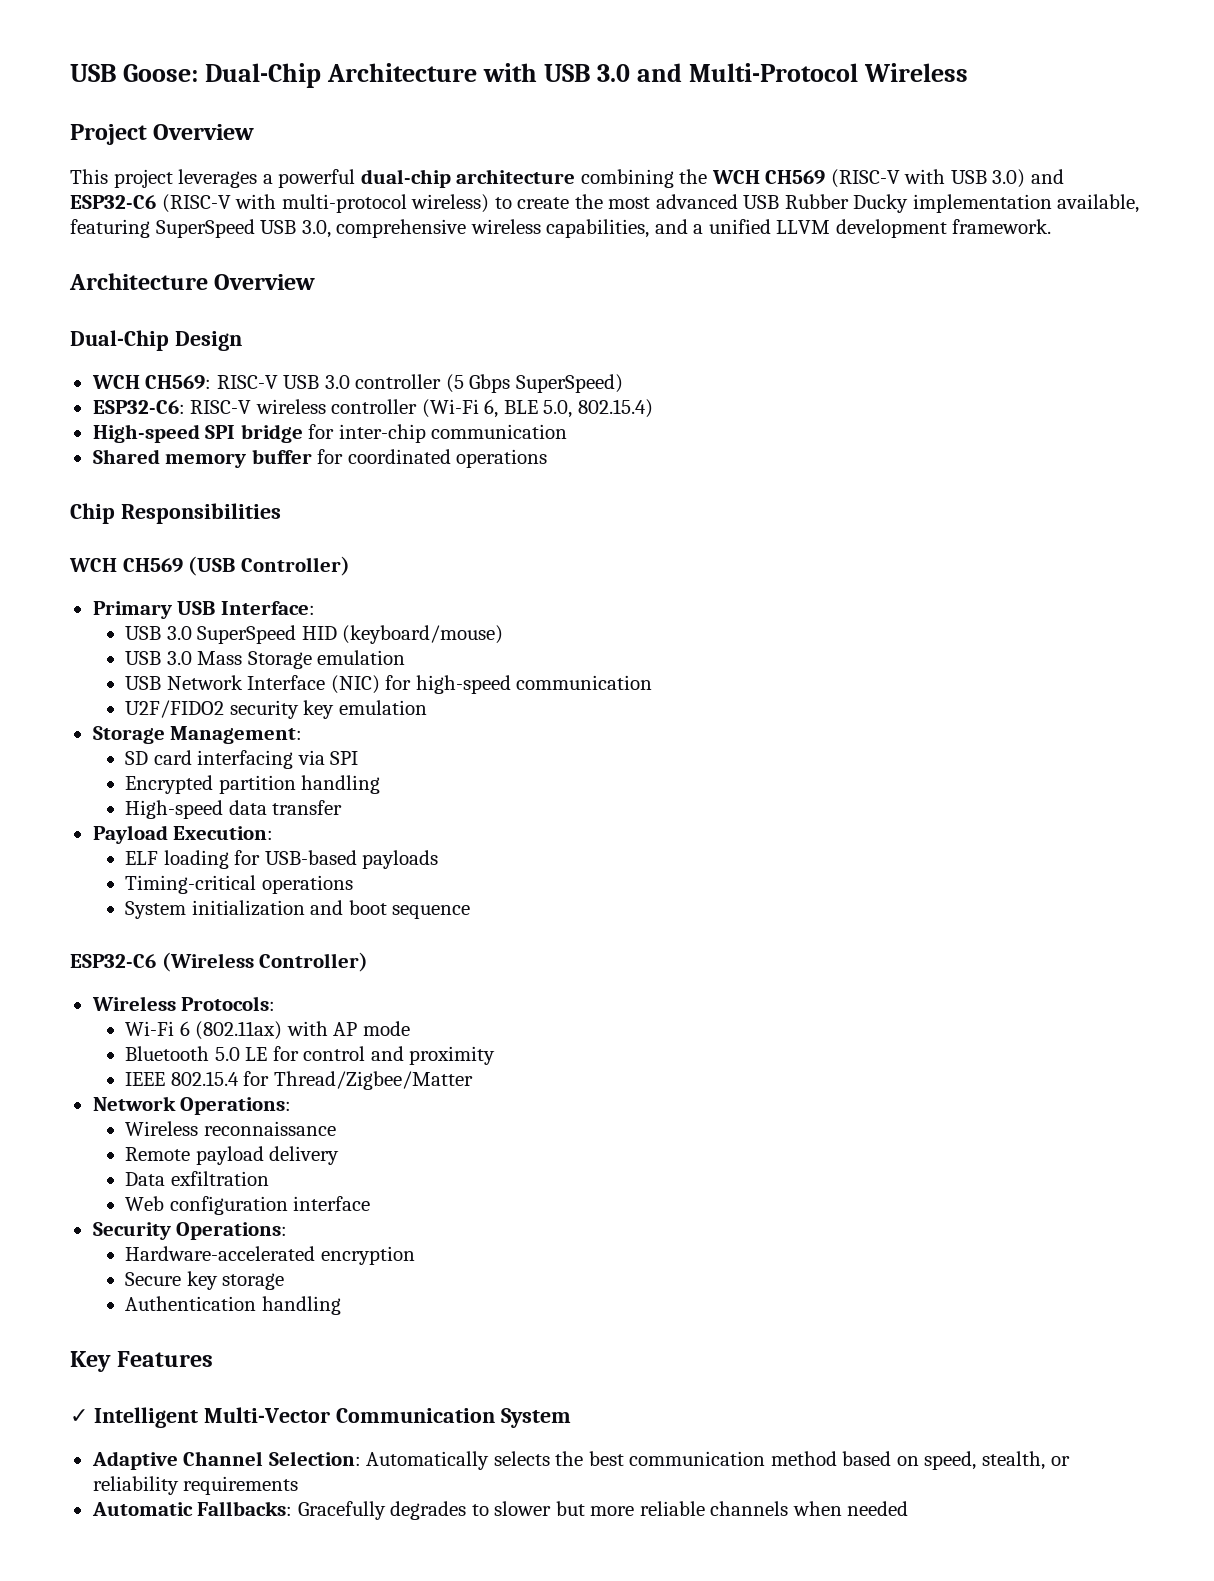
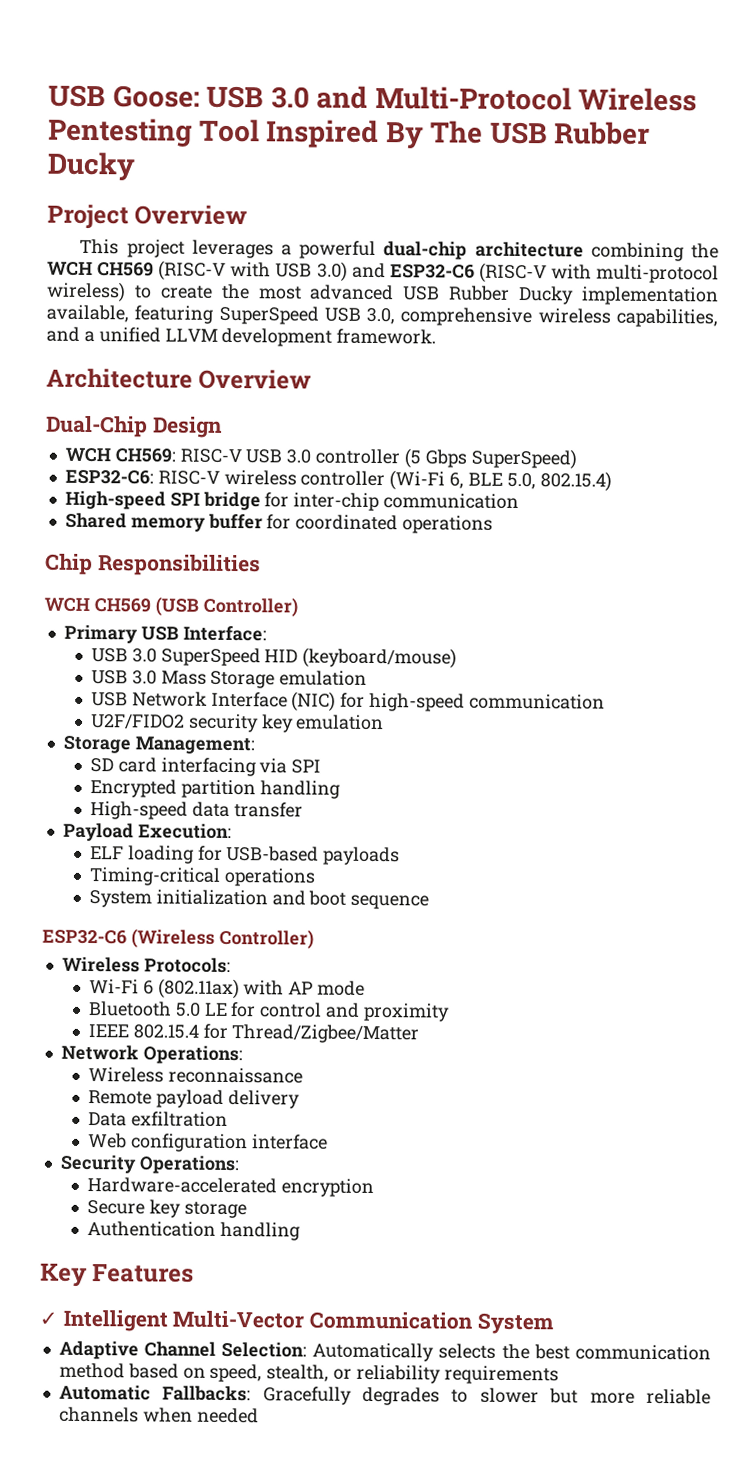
[205,63,538,88] Dual-Chip Architecture with -> (200, 96) none
(969, 72) none -> [48,117,651,149] [47,151,136,181] Pentesting Tool Inspired By The USB Rubber Ducky

